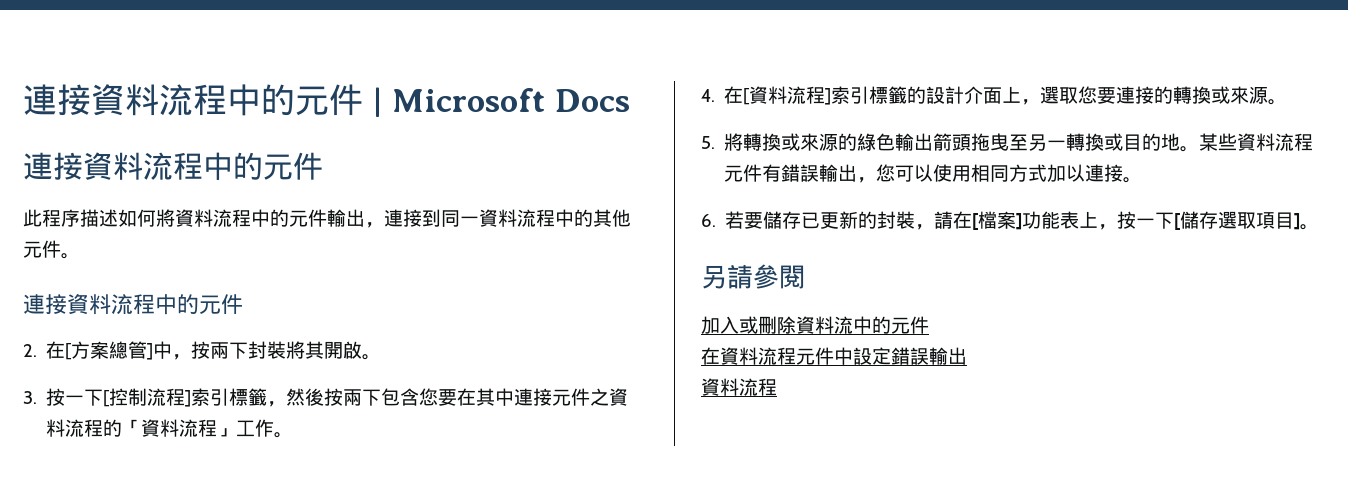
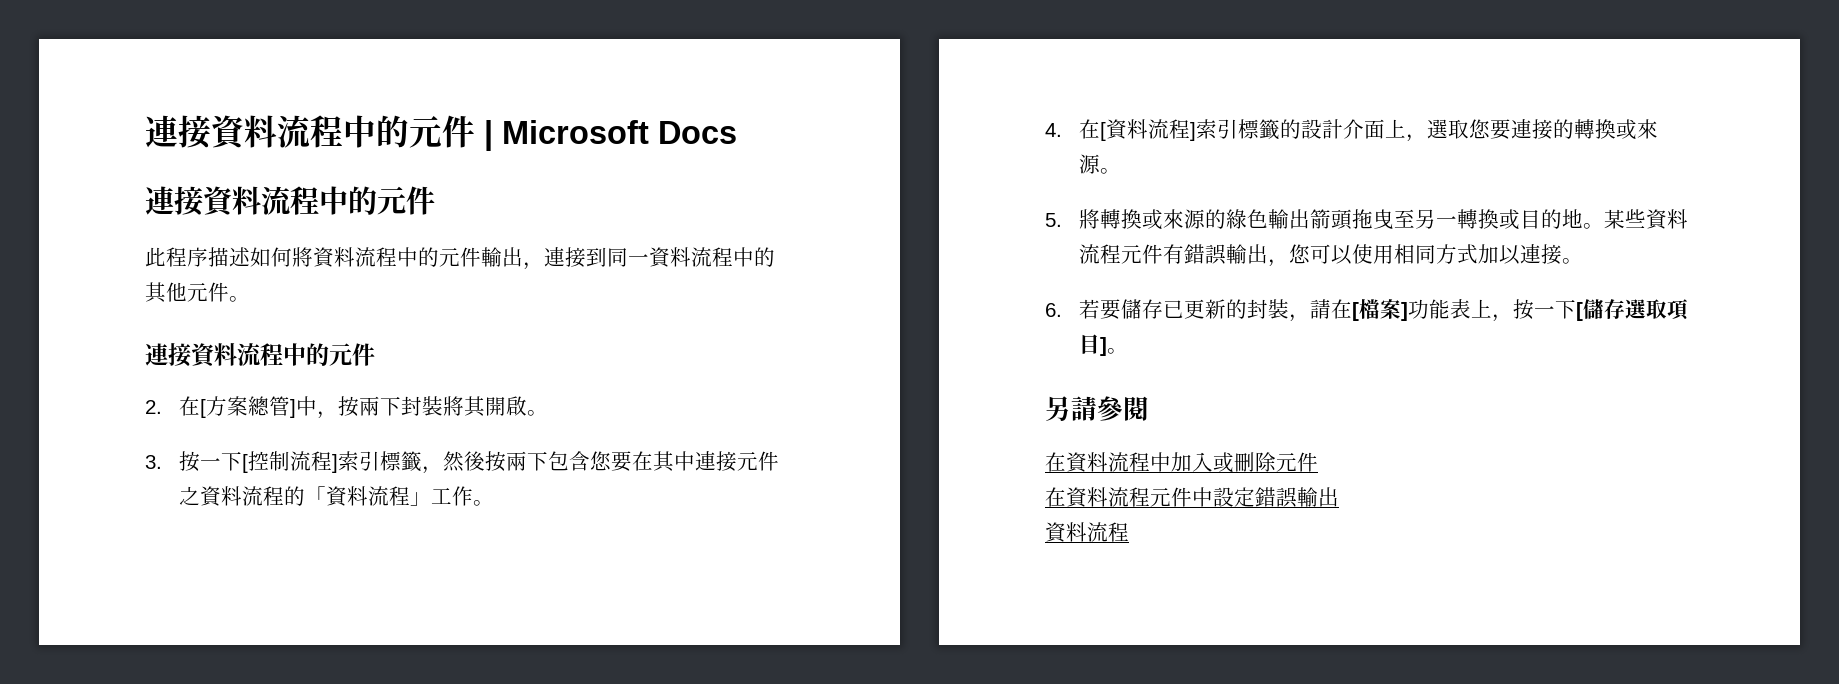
[701,316,891,334] 加入或刪除資料流中的 -> [1045,452,1276,473] 在資料流程中加入或刪除

